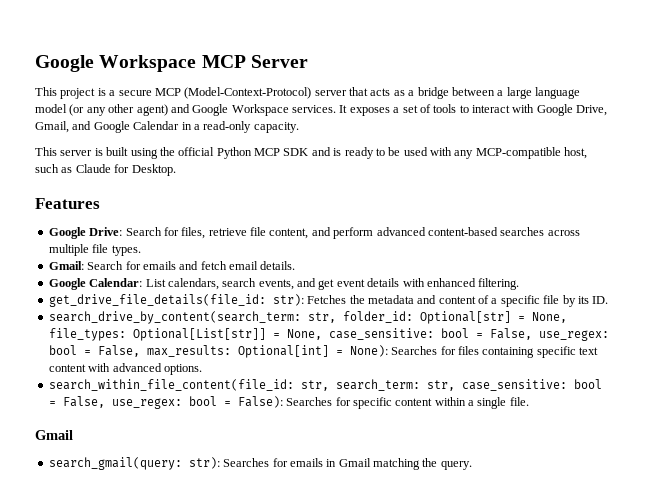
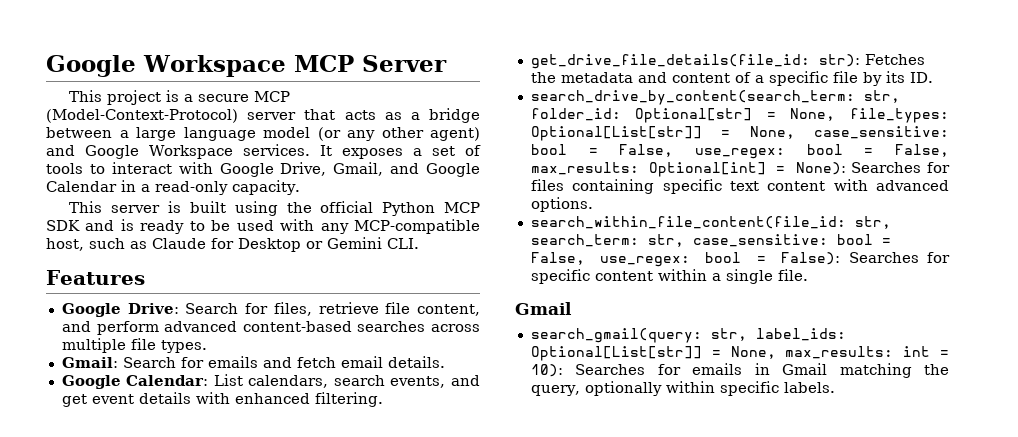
[131,164,176,176] Desktop. -> [238,237,419,252] Desktop or Gemini CLI.
[188,457,220,469] str): -> [710,328,846,341] [530,346,949,361] [530,364,563,377] str, label_ids: Optional[List[str]] = None, max_results: int = 10):
[440,461,472,470] query. -> [530,381,835,396] query, optionally within specific labels.

